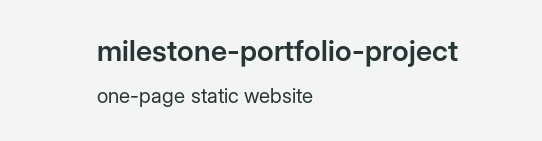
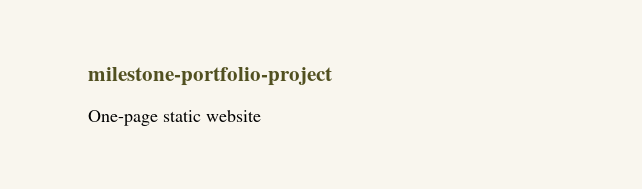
[97,92,185,107] one-page -> [88,110,158,126] One-page

